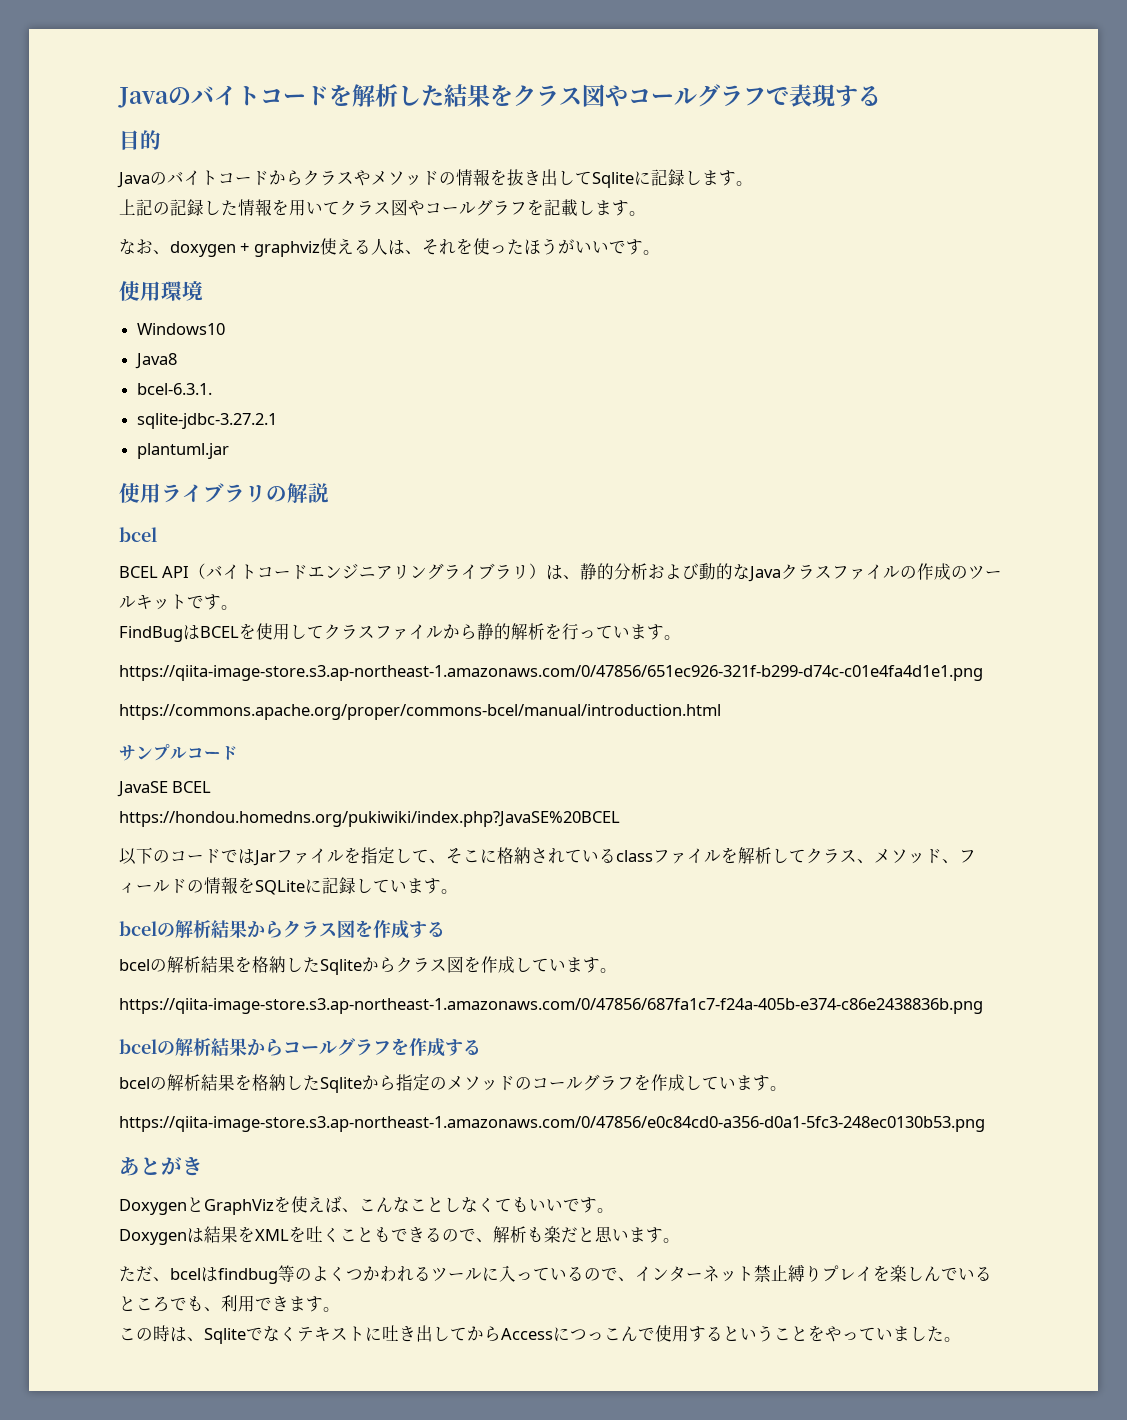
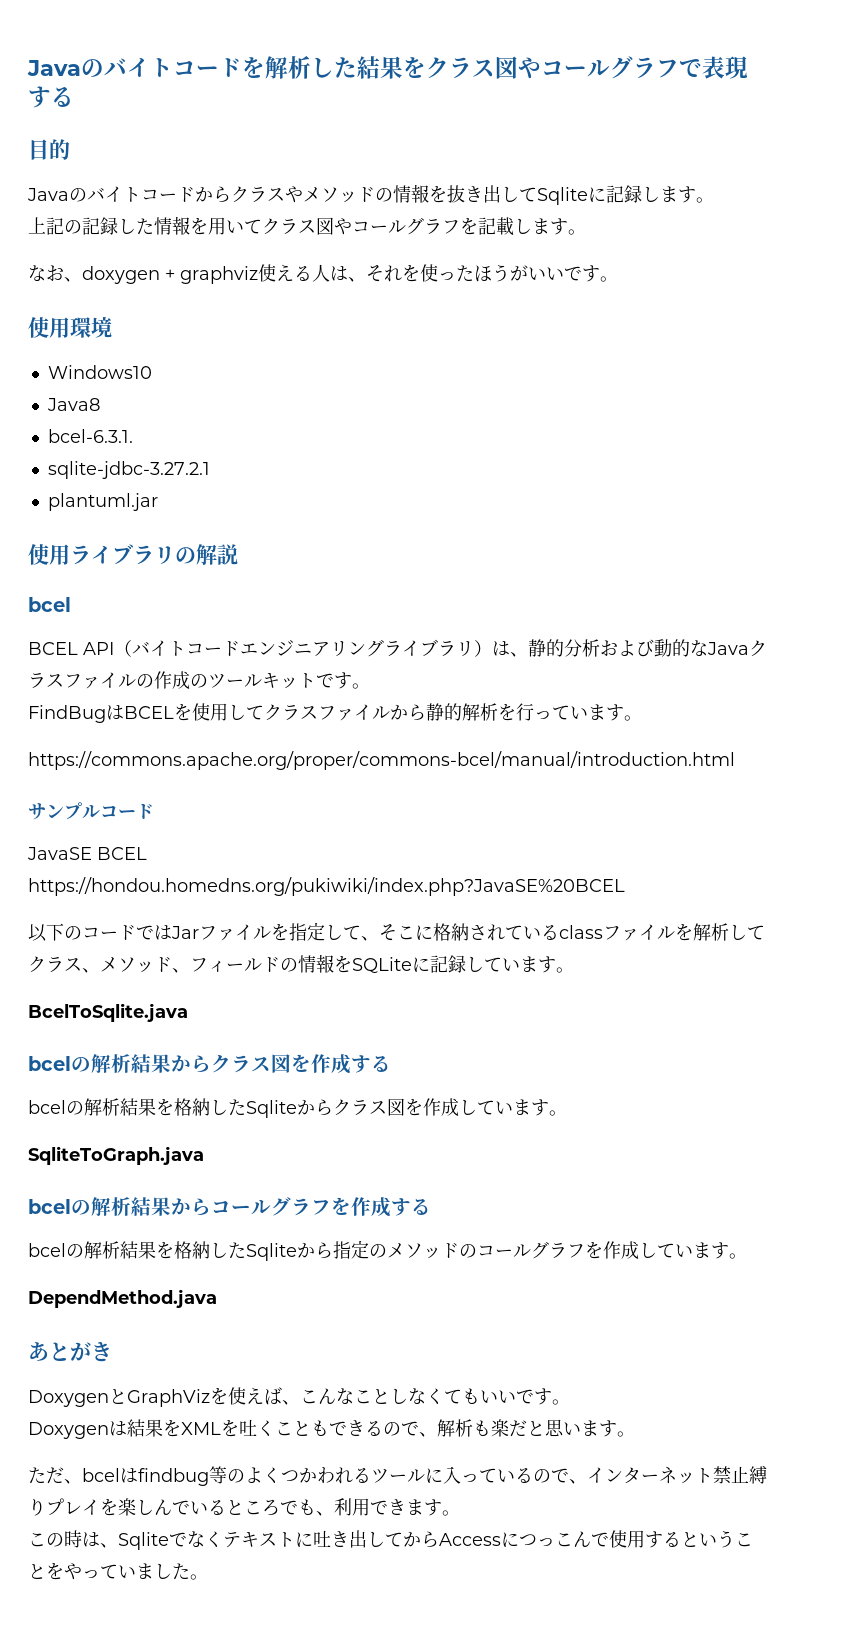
[119,665,983,681] // https://qiita-image-store.s3.ap-northeast-1.amazonaws.com/0/47856/651ec926-321f-b299-d74c-c01e4fa4d1e1.png -> (642, 718) none
(458, 891) none -> [28,1003,188,1022] // BcelToSqlite.java
[119,998,983,1014] https://qiita-image-store.s3.ap-northeast-1.amazonaws.com/0/47856/687fa1c7-f24a-405b-e374-c86e2438836b.png -> [28,1146,204,1165] SqliteToGraph.java
[119,1116,985,1132] https://qiita-image-store.s3.ap-northeast-1.amazonaws.com/0/47856/e0c84cd0-a356-d0a1-5fc3-248ec0130b53.png -> [28,1289,217,1308] DependMethod.java

